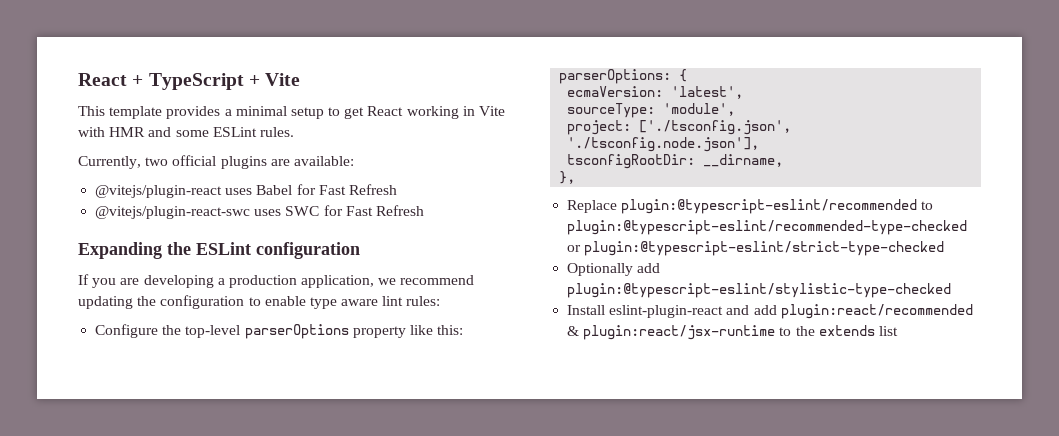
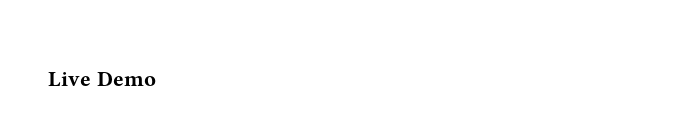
[78,73,301,90] [78,106,506,119] [78,127,294,137] [78,155,354,169] [95,184,397,198] [95,205,424,219] [78,242,360,259] [78,274,475,288] [78,295,441,309] [95,324,464,339] [559,69,688,84] [567,86,744,99] [567,103,736,118] [567,120,792,135] [567,137,760,152] [567,154,784,169] [559,171,576,184] [567,199,934,214] [567,220,968,235] [567,241,945,256] [567,263,661,276] [567,283,952,298] [567,304,973,319] [567,325,898,340] React + TypeScript + Vite // This template provides a minimal setup to get React working in Vite with HMR and some ESLint rules. // Currently, two official plugins are available: // @vitejs/plugin-react uses Babel for Fast Refresh // @vitejs/plugin-react-swc uses SWC for Fast Refresh // Expanding the ESLint configuration // If you are developing a production application, we recommend updating the configuration to enable type aware lint rules: // Configure the top-level parserOptions property like this: // parserOptions: { // ecmaVersion: 'latest', // sourceType: 'module', // project: ['./tsconfig.json', './tsconfig.node.json'], // tsconfigRootDir: __dirname, // }, // Replace plugin:@typescript-eslint/recommended to plugin:@typescript-eslint/recommended-type-checked or plugin:@typescript-eslint/strict-type-checked // Optionally add plugin:@typescript-eslint/stylistic-type-checked // Install eslint-plugin-react and add plugin:react/recommended & plugin:react/jsx-runtime to the extends list -> [48,71,156,87] Live Demo

